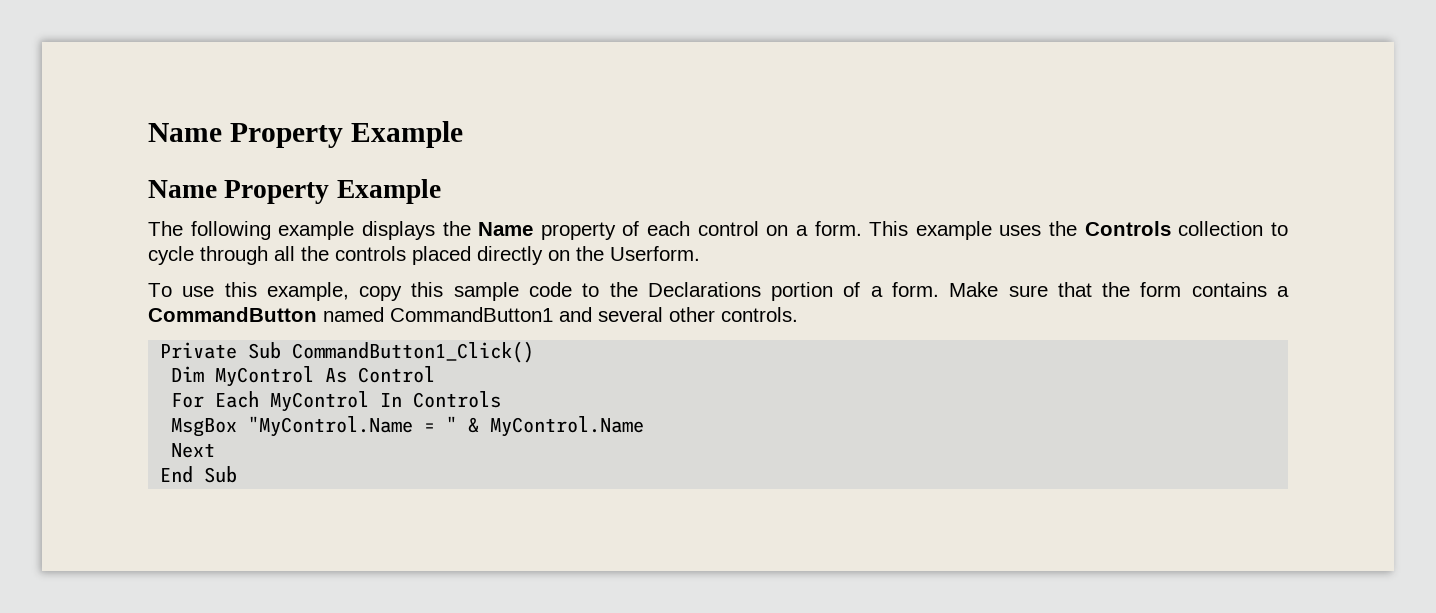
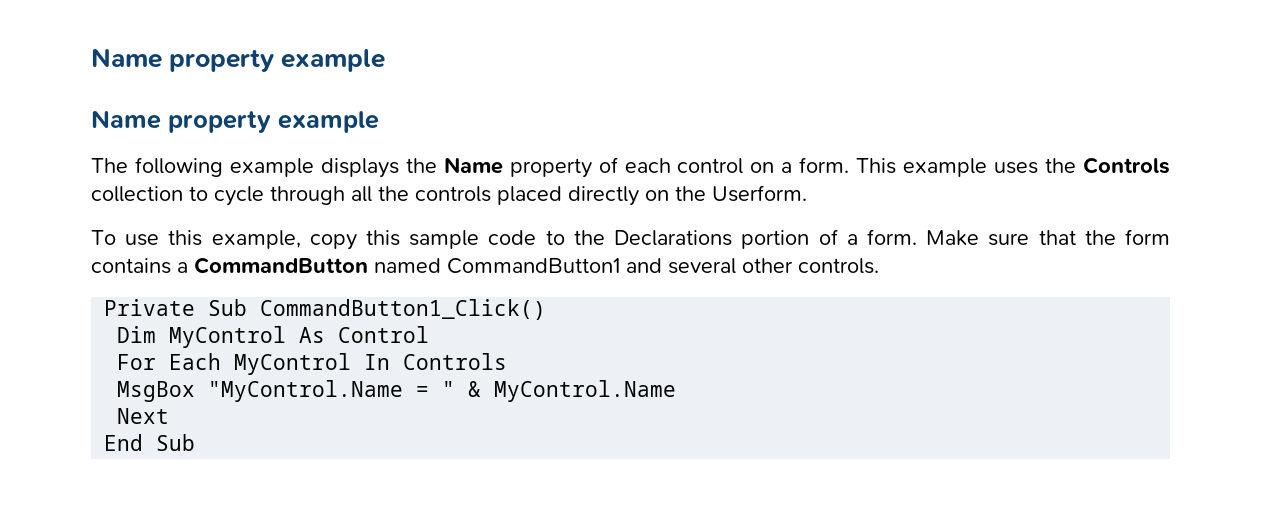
[148,121,463,148] [148,179,441,204] Name Property Example // Name Property Example -> [91,48,386,72] [91,110,379,133] Name property example // Name property example

